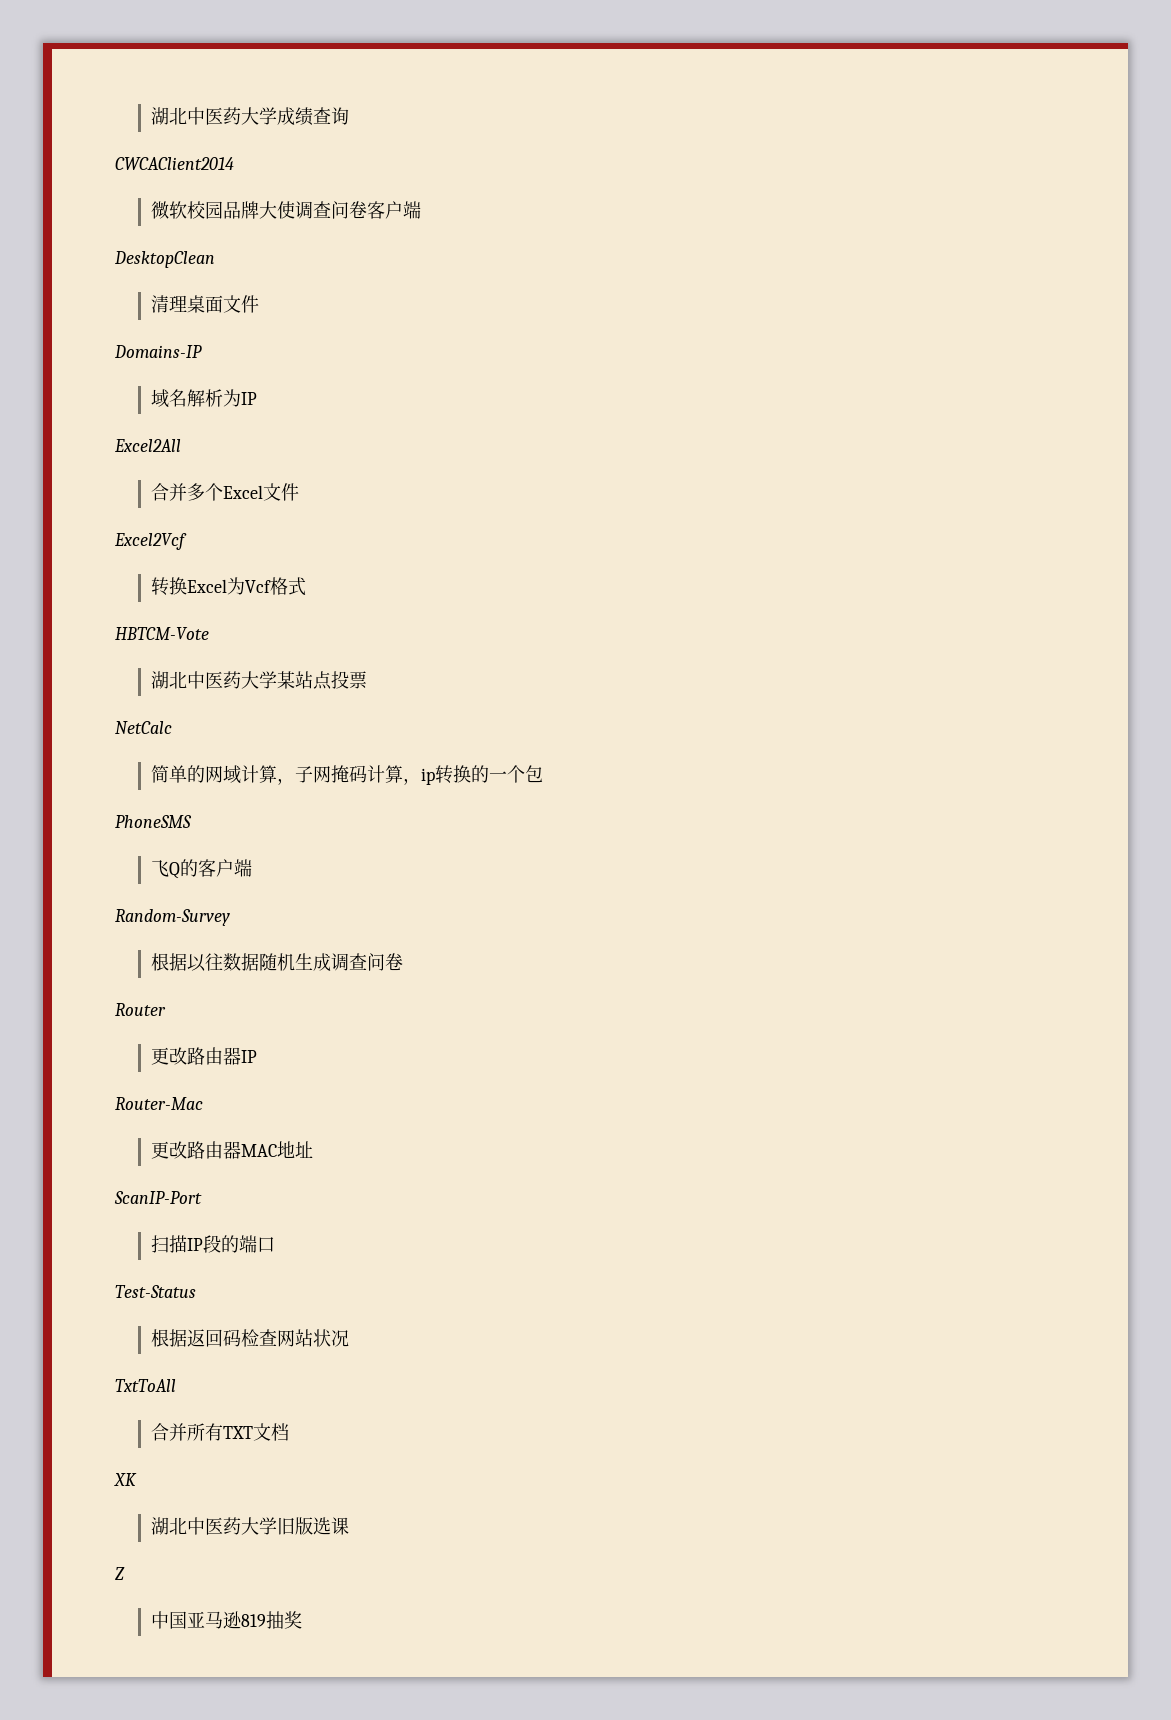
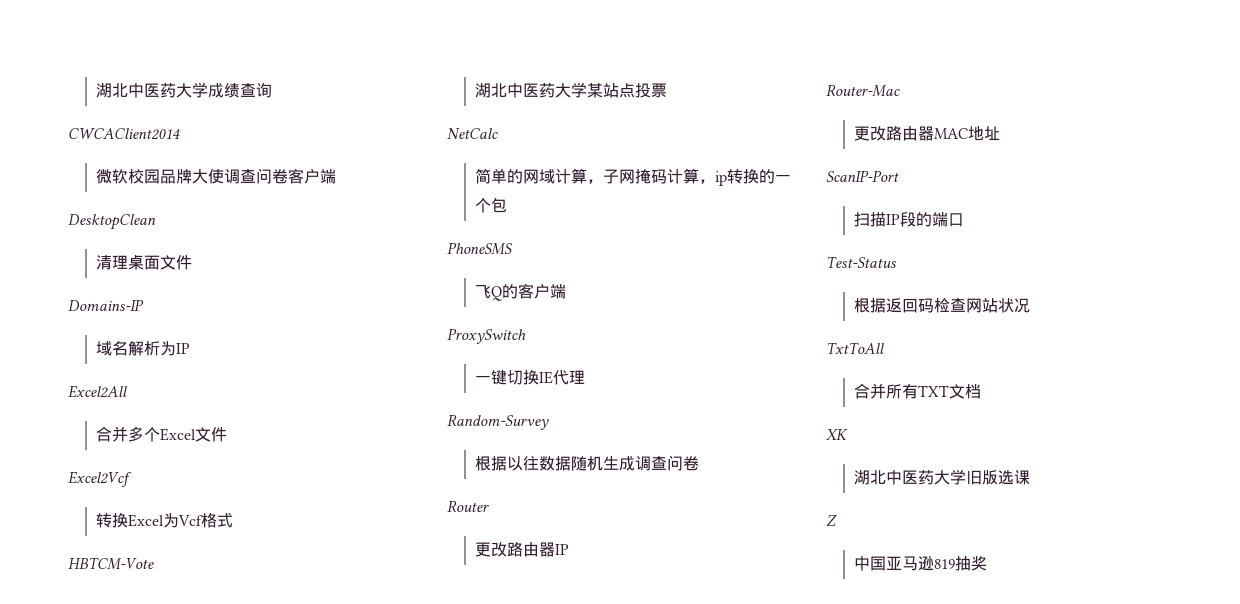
(252, 868) none -> [447,328,526,344] [474,370,585,385] // ProxySwitch // 一键切换IE代理

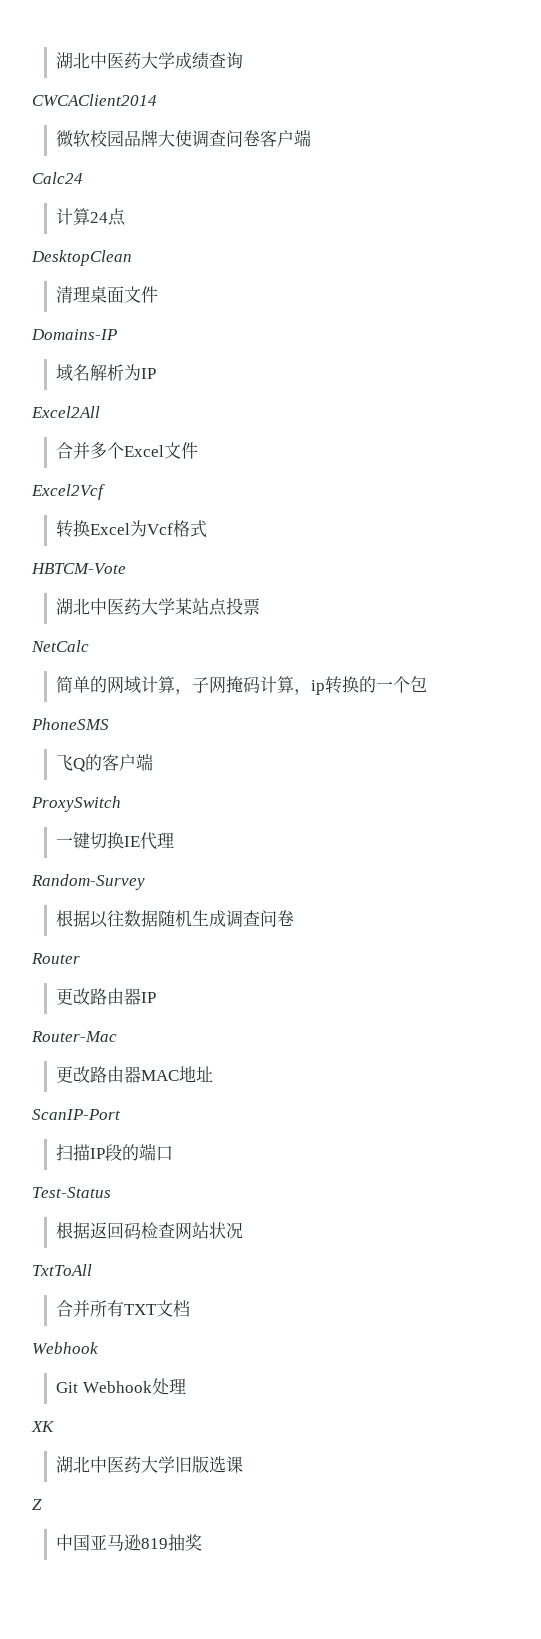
(336, 176) none -> [32,172,83,184] [55,208,126,226] // Calc24 // 计算24点
(981, 391) none -> [32,1342,98,1354] [55,1378,186,1395] // Webhook // Git Webhook处理

